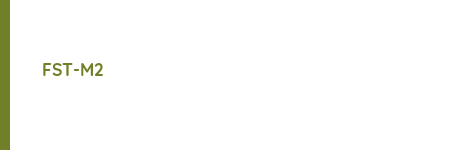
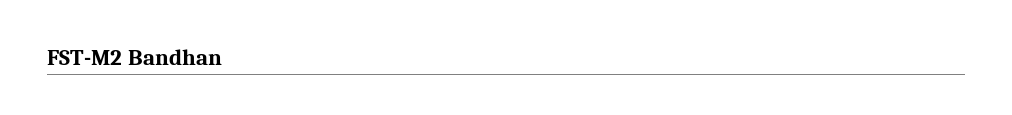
(103, 69) none -> [128,49,223,65] Bandhan

